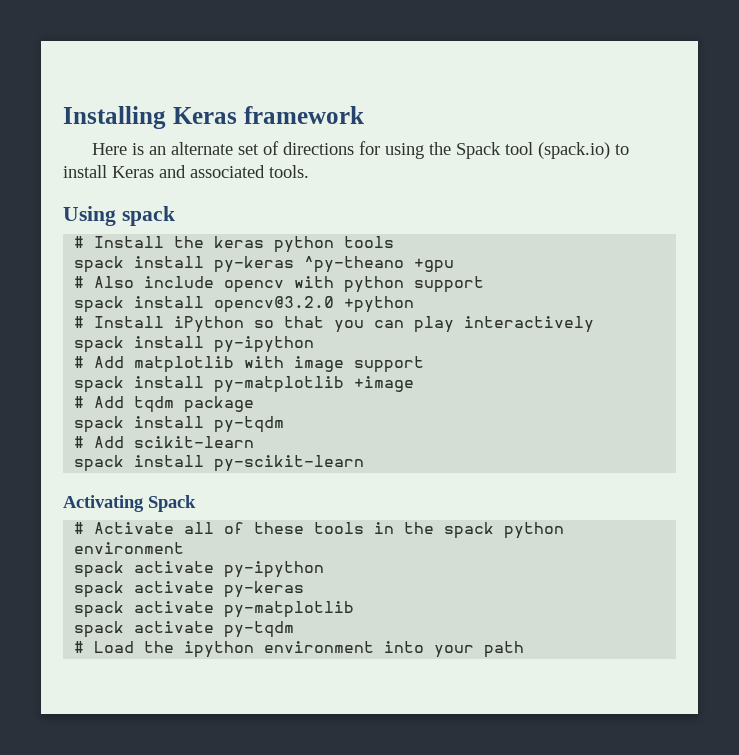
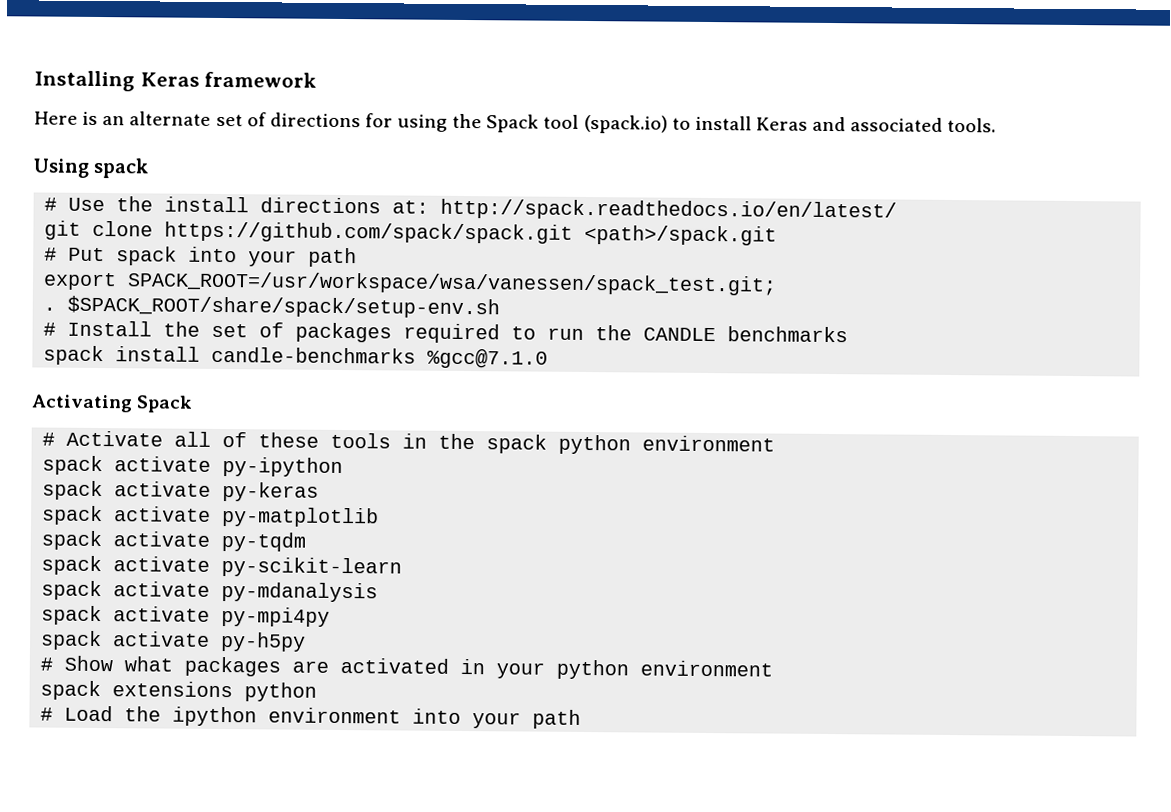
[94,236,395,253] [74,256,455,273] [74,276,485,293] [74,296,415,313] [74,316,595,333] [74,336,315,353] [74,356,425,373] [74,376,415,393] [74,396,255,413] [74,416,285,433] [74,436,255,448] [74,455,365,472] Install the keras python tools // spack install py-keras ^py-theano +gpu // # Also include opencv with python support // spack install opencv@3.2.0 +python // # Install iPython so that you can play interactively // spack install py-ipython // # Add matplotlib with image support // spack install py-matplotlib +image // # Add tqdm package // spack install py-tqdm // # Add scikit-learn // spack install py-scikit-learn -> [68,196,898,222] [44,220,778,246] [44,246,358,268] [43,271,778,296] [43,295,501,319] [43,320,849,344] [43,345,549,369] Use the install directions at: http://spack.readthedocs.io/en/latest/ // git clone https://github.com/spack/spack.git <path>/spack.git // # Put spack into your path // export SPACK_ROOT=/usr/workspace/wsa/vanessen/spack_test.git; // . $SPACK_ROOT/share/spack/setup-env.sh // # Install the set of packages required to run the CANDLE benchmarks // spack install candle-benchmarks %gcc@7.1.0
(295, 629) none -> [41,555,403,578] [41,580,379,603] [41,605,331,627] [40,630,307,652] [40,655,774,680] [40,680,318,702] // spack activate py-scikit-learn // spack activate py-mdanalysis // spack activate py-mpi4py // spack activate py-h5py // # Show what packages are activated in your python environment // spack extensions python

